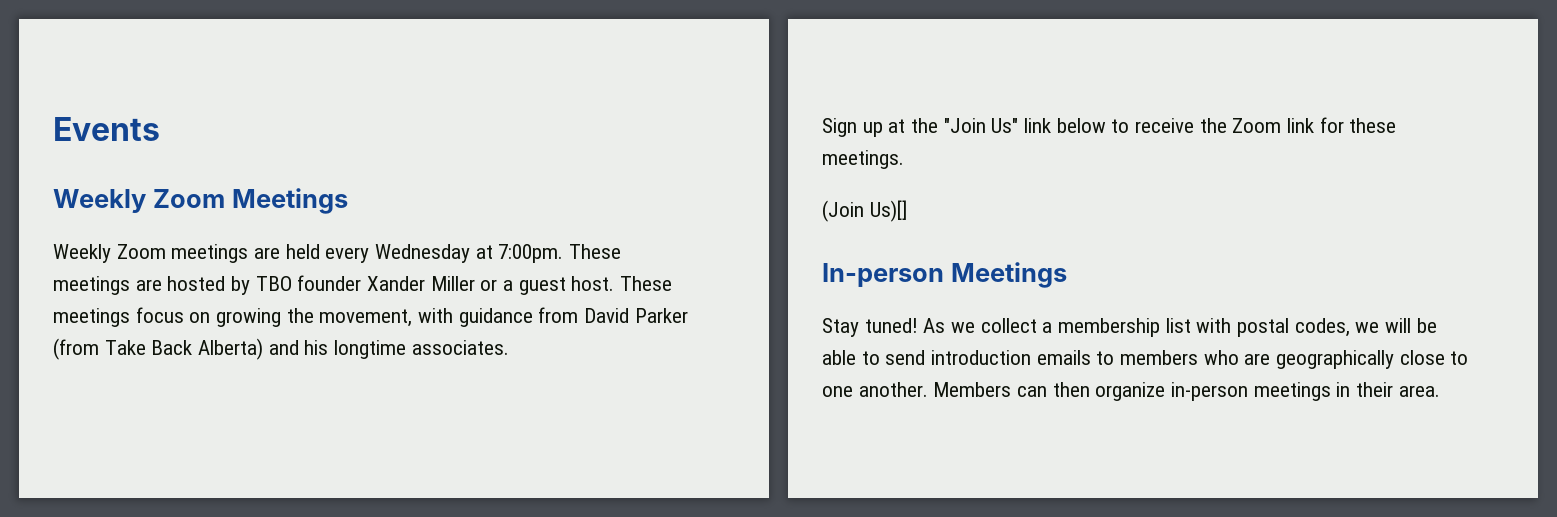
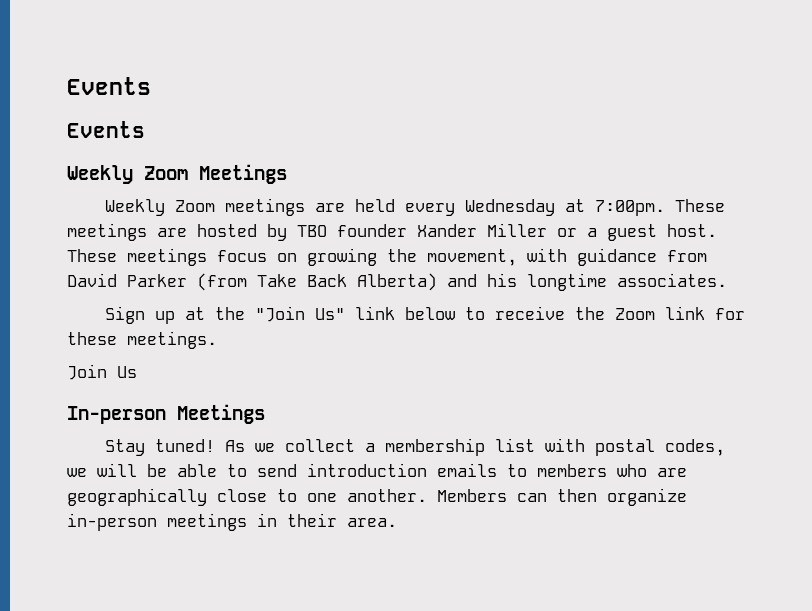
[53,117,160,141] Events -> [67,77,151,95] [67,121,145,138] Events // Events
[822,200,907,222] (Join Us)[] -> [67,364,137,380] Join Us

